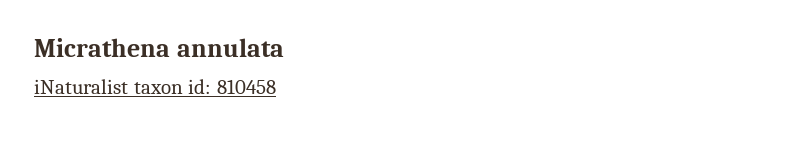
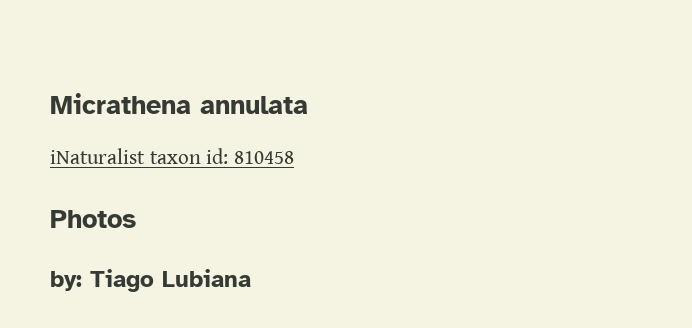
(276, 86) none -> [50,210,136,228] [50,269,251,292] // Photos // by: Tiago Lubiana

